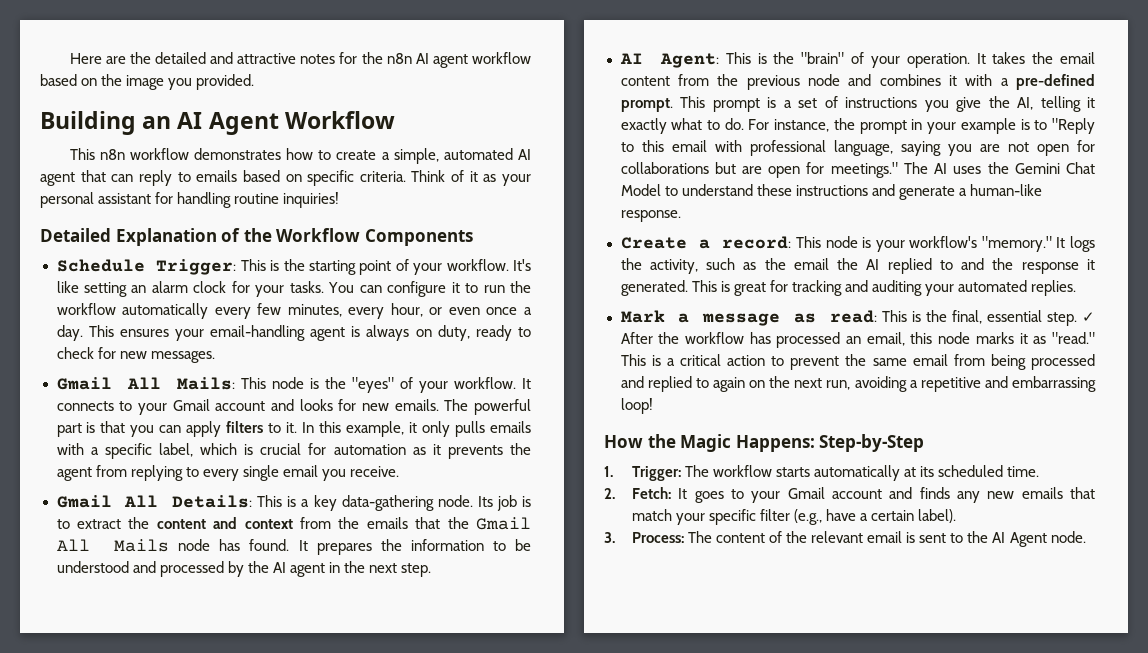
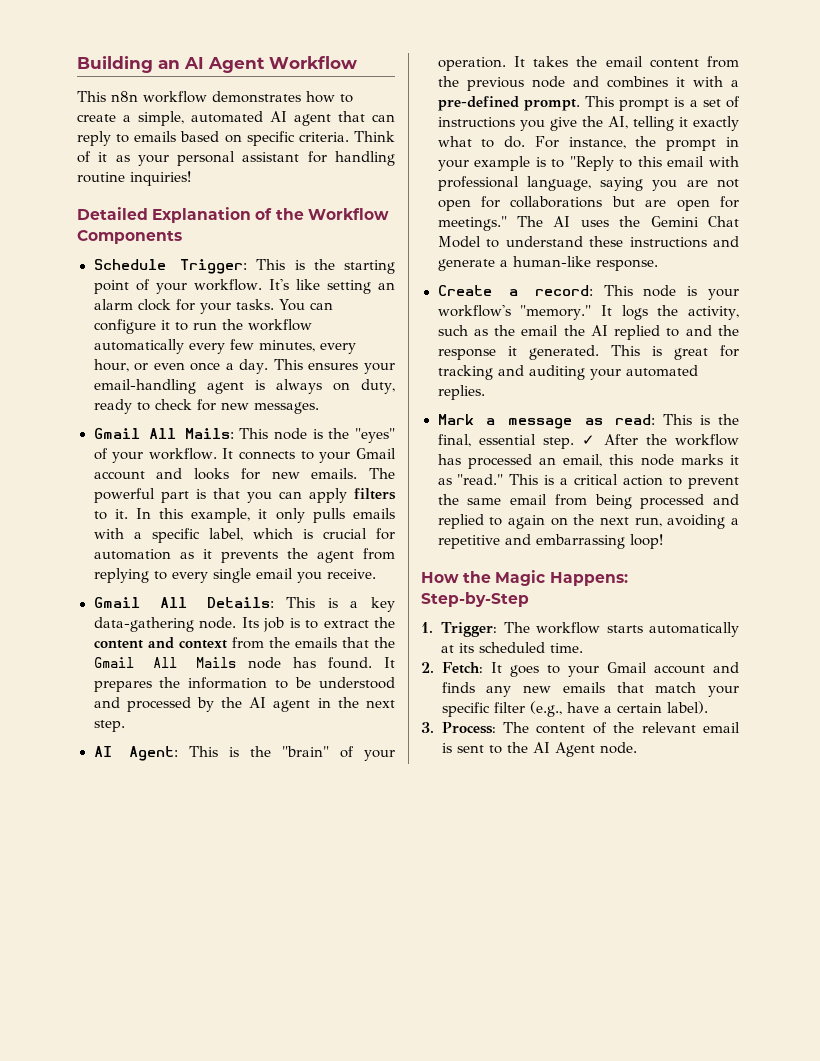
[69,52,532,68] [40,74,255,90] Here are the detailed and attractive notes for the n8n AI agent workflow based on the image you provided. // -> (77, 64) none

